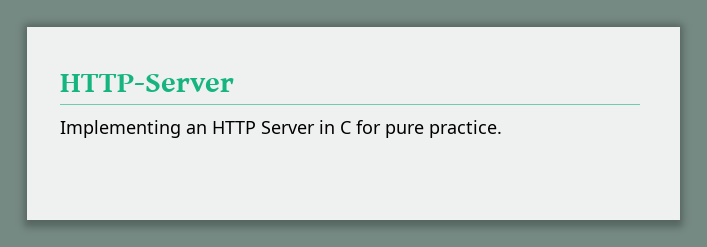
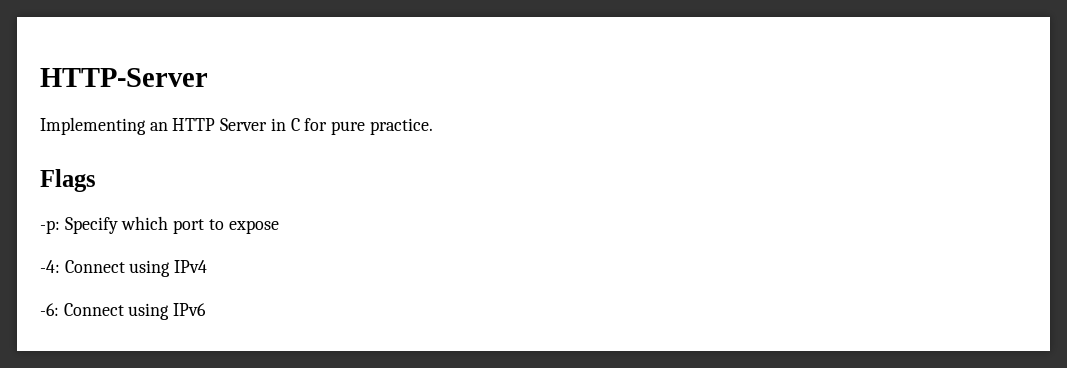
(502, 129) none -> [40,169,96,192] [40,216,279,234] [40,260,208,277] [40,303,207,320] // Flags // -p: Specify which port to expose // -4: Connect using IPv4 // -6: Connect using IPv6

